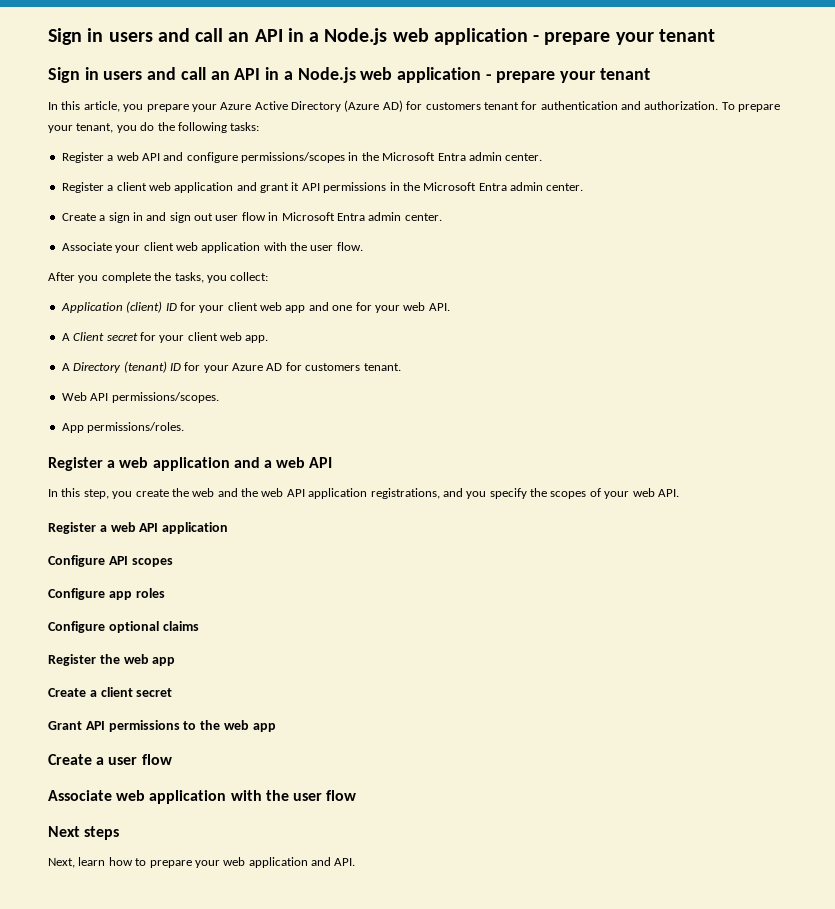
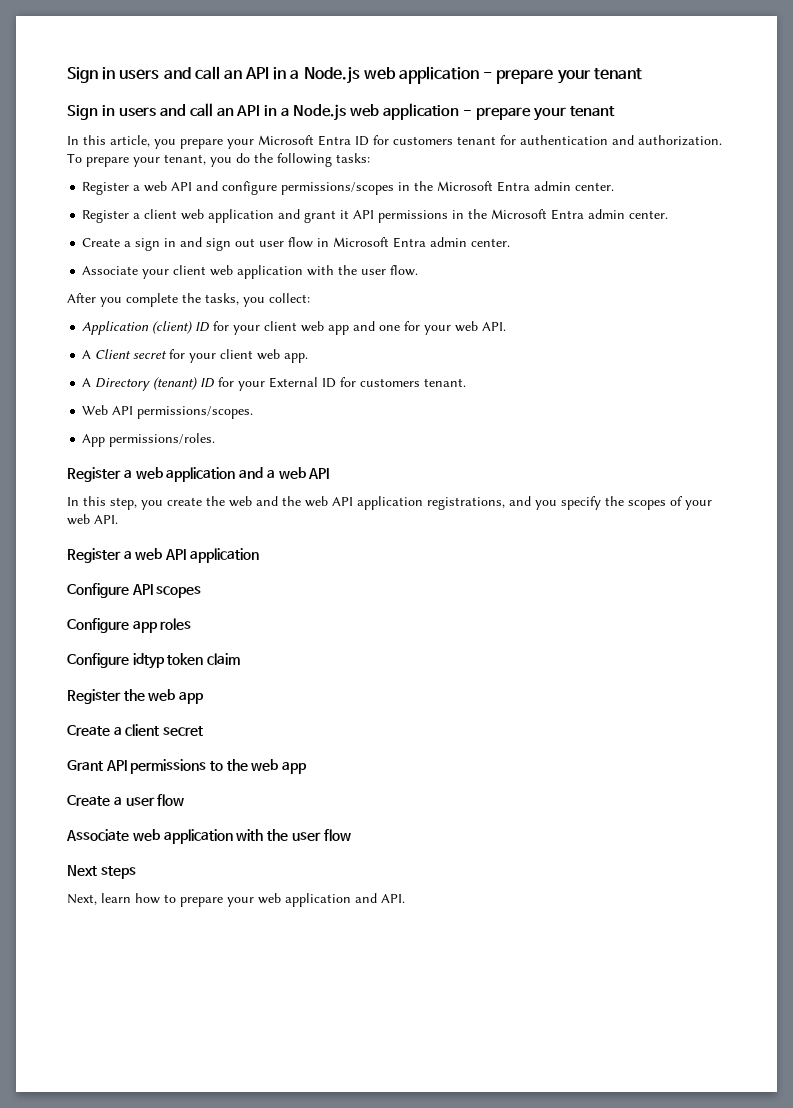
[220,100,403,112] Azure Active Directory (Azure AD) -> [258,135,369,146] Microsoft Entra ID
[232,363,283,371] Azure AD -> [269,377,337,388] External ID
[108,621,199,633] optional claims -> [132,653,240,669] idtyp token claim

